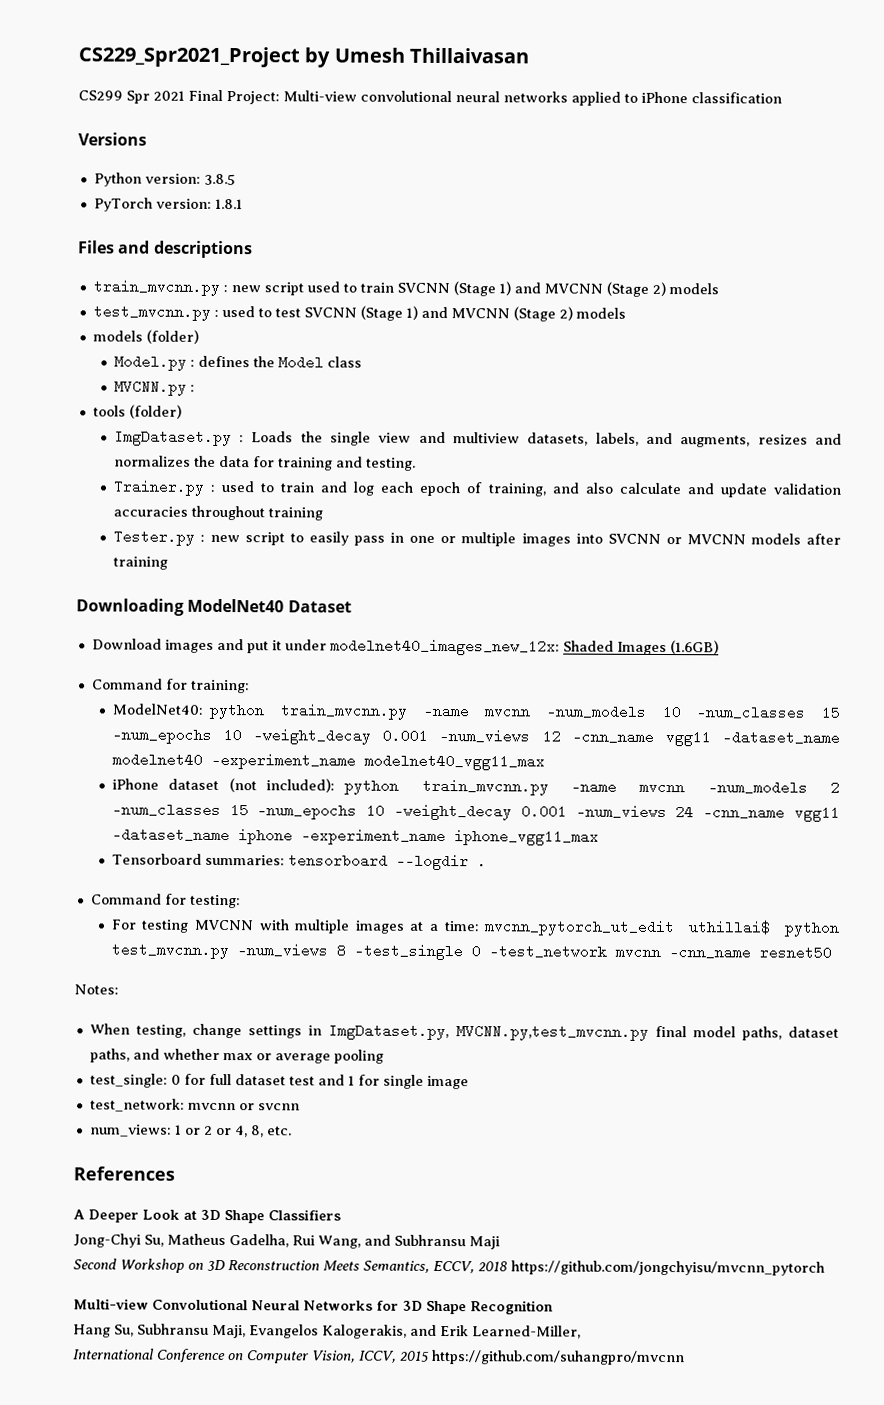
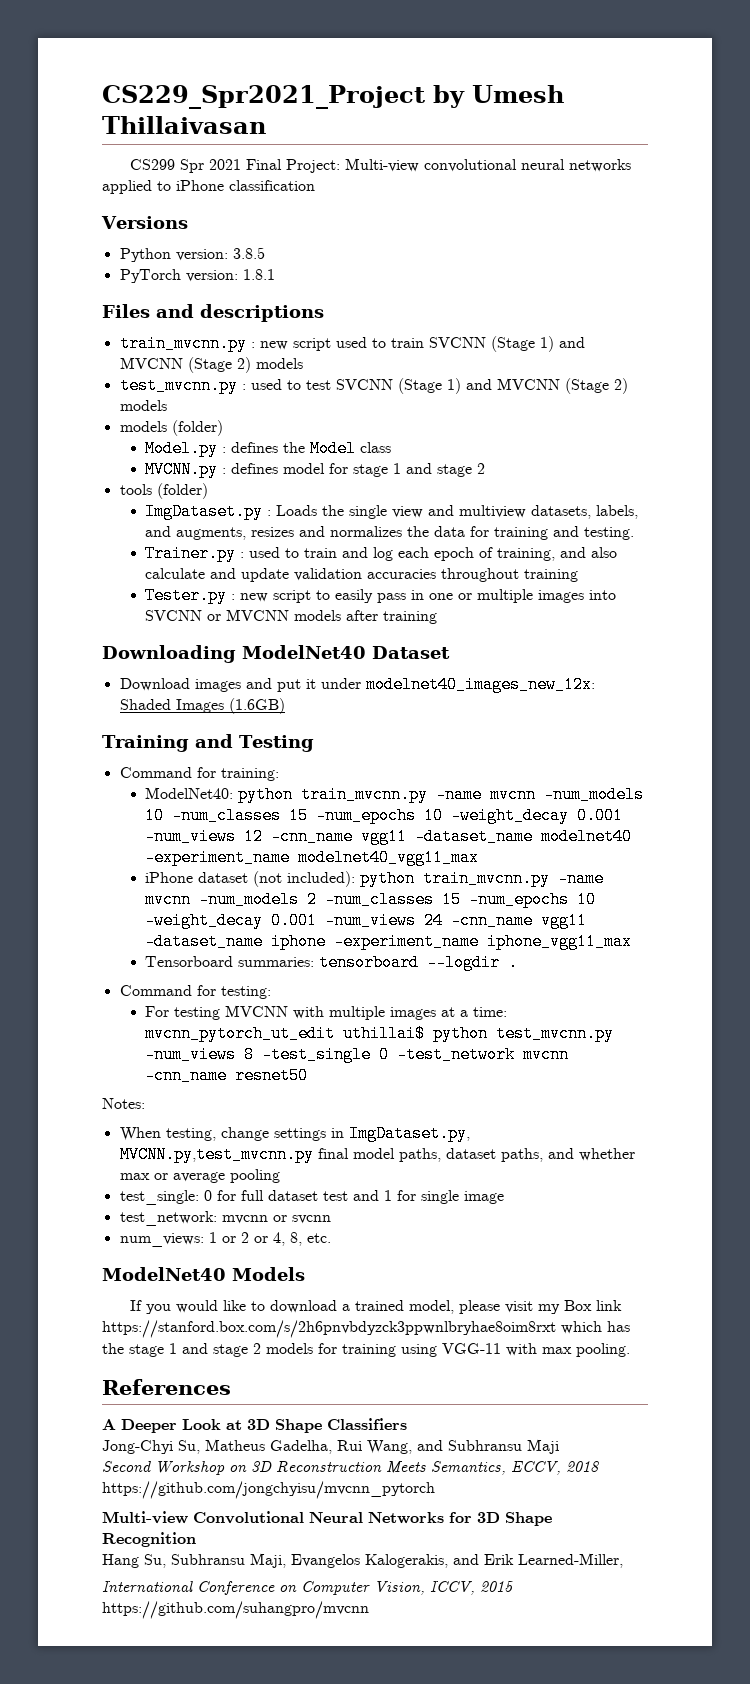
(195, 388) none -> [231,463,486,477] defines model for stage 1 and stage 2
(719, 647) none -> [102,734,314,752] // Training and Testing
(292, 1131) none -> [102,1267,305,1281] [130,1300,623,1314] [102,1320,630,1338] [102,1343,630,1357] // ModelNet40 Models // If you would like to download a trained model, please visit my Box link https://stanford.box.com/s/2h6pnvbdyzck3ppwnlbryhae8oim8rxt which has the stage 1 and stage 2 models for training using VGG-11 with max pooling.

